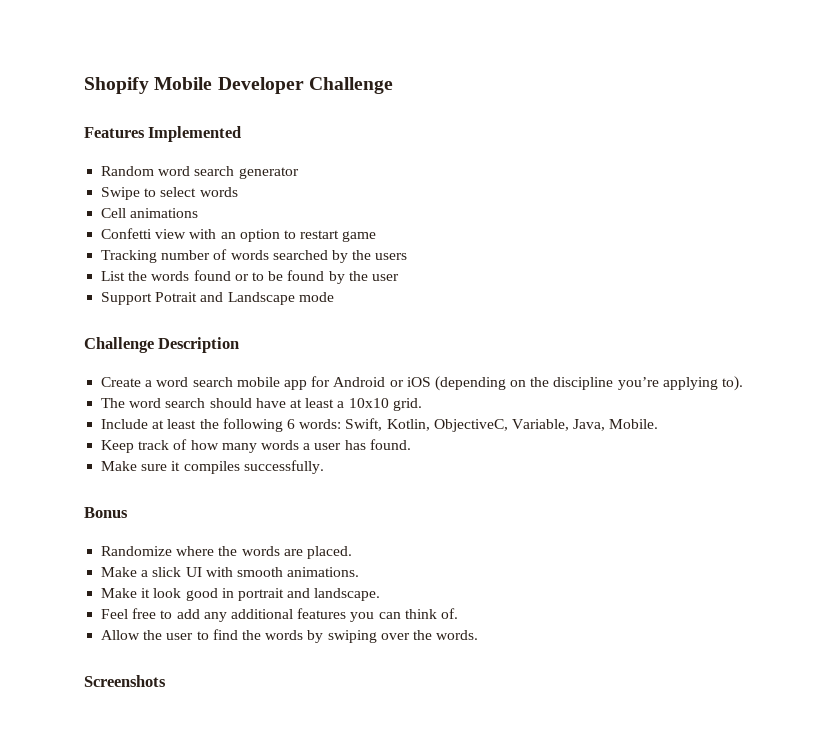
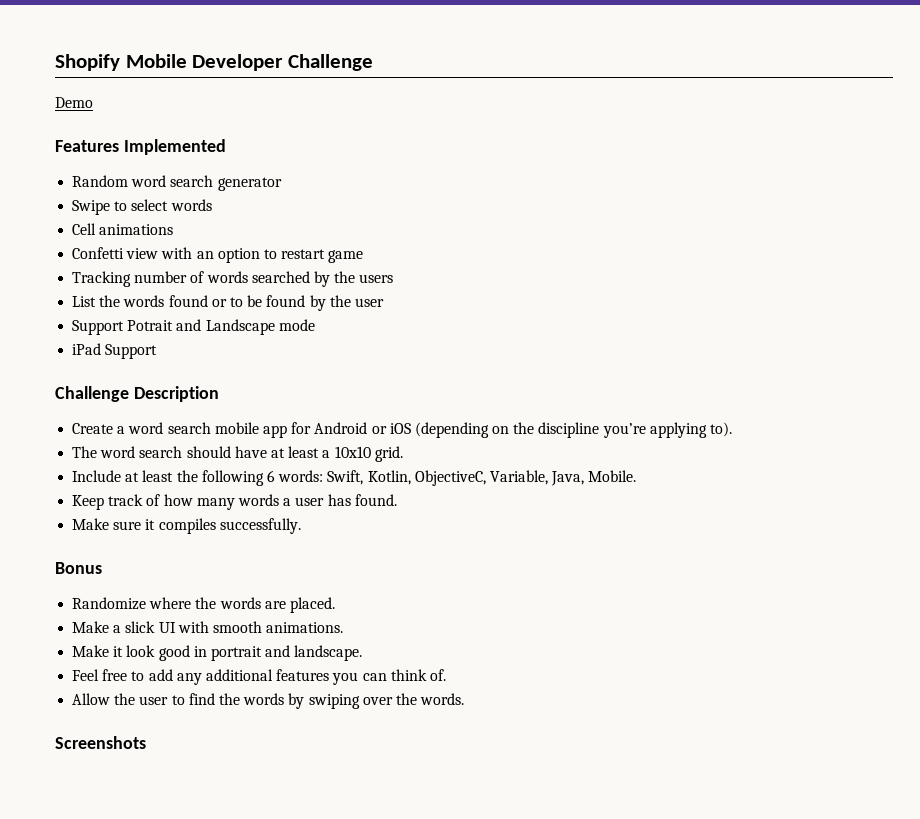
(393, 85) none -> [55,97,93,108] // Demo
(334, 297) none -> [72,343,158,359] // iPad Support

